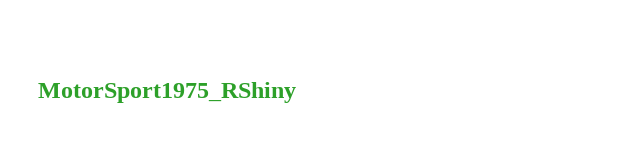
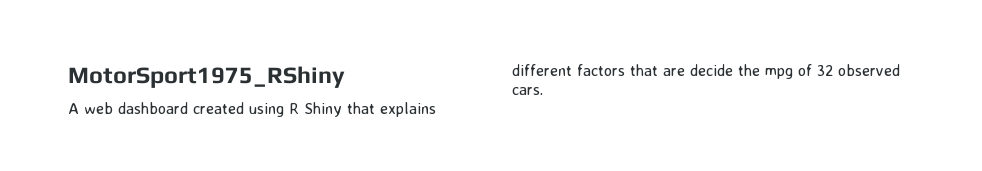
(296, 92) none -> [68,102,436,117] [512,64,900,79] [512,87,543,95] // A web dashboard created using R Shiny that explains different factors that are decide the mpg of 32 observed cars.

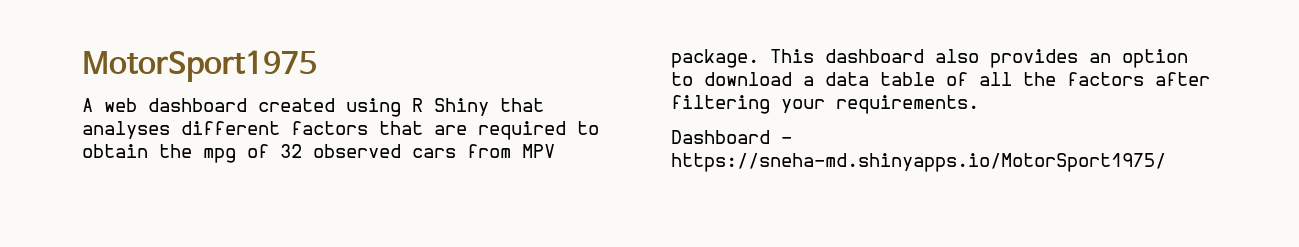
[68,66,345,88] MotorSport1975_RShiny -> [82,50,317,82] MotorSport1975
[380,102,436,117] explains -> [82,121,170,139] analyses
[690,64,733,76] decide -> [478,121,599,140] [82,144,148,158] required to obtain
[512,87,543,95] cars. -> [412,144,555,158] [671,49,1188,68] [671,72,1210,86] [671,95,979,114] [671,130,792,144] [671,153,1166,172] cars from MPV package. This dashboard also provides an option to download a data table of all the factors after filtering your requirements. // Dashboard - https://sneha-md.shinyapps.io/MotorSport1975/

